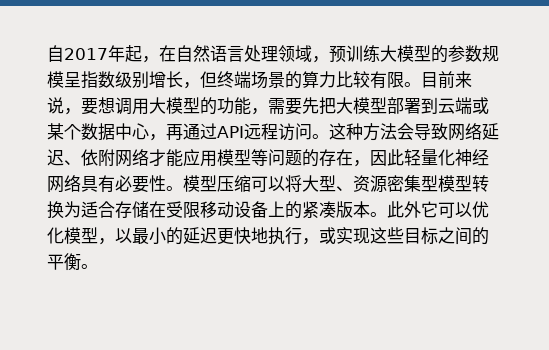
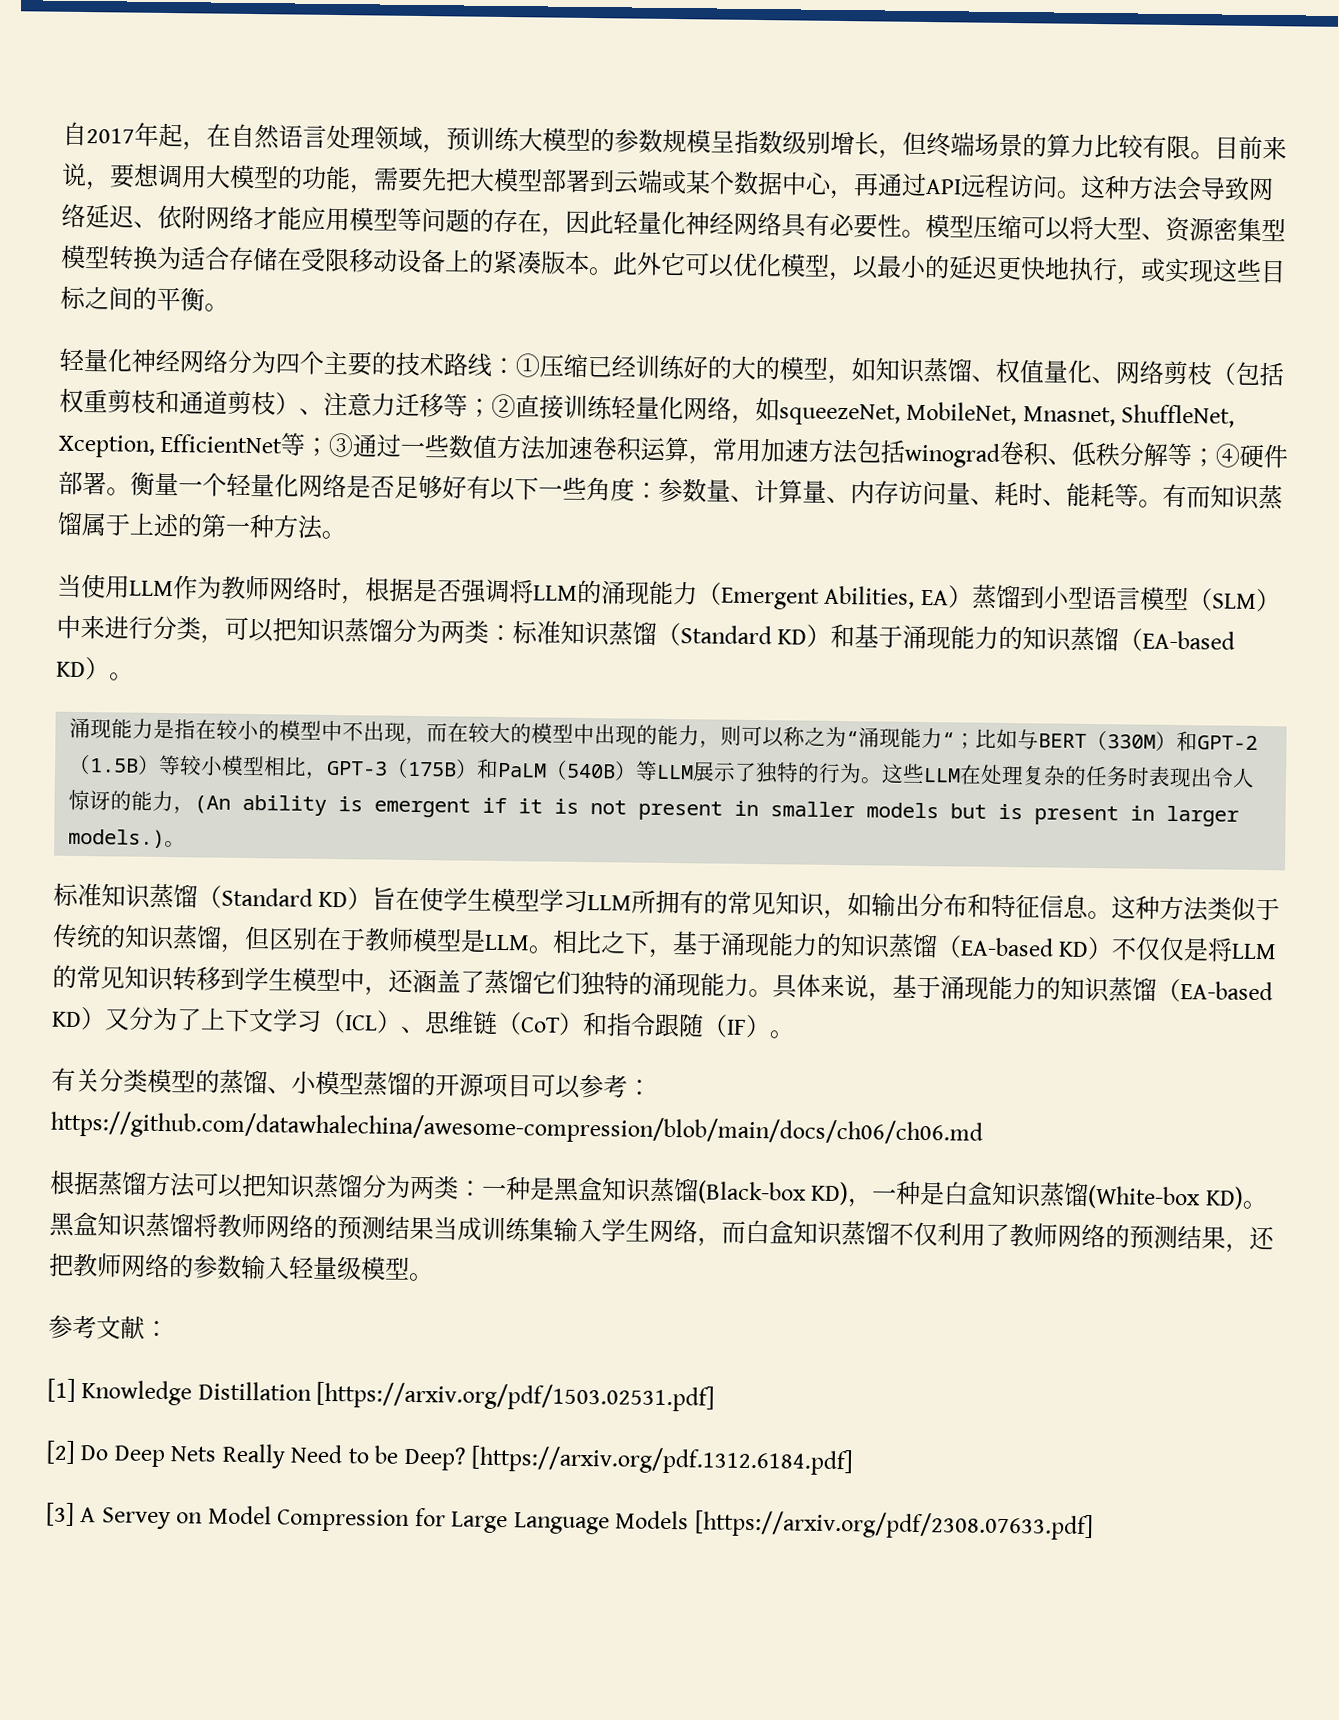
(98, 266) none -> [59,347,1284,387] [59,388,1236,428] [58,432,1289,469] [58,470,1283,511] [57,511,346,540] [57,573,1281,613] [56,614,1236,653] [56,657,134,681] [69,717,1259,752] [68,753,1256,788] [68,789,1240,827] [68,828,187,849] [53,882,1281,922] [52,923,1278,962] [52,964,1273,1003] [51,1006,794,1039] [51,1067,652,1099] [50,1110,983,1147] [49,1170,1267,1210] [49,1211,1275,1253] [49,1252,434,1282] [48,1314,169,1340] [47,1378,716,1412] [46,1440,855,1476] [46,1502,1094,1541] // 轻量化神经网络分为四个主要的技术路线：①压缩已经训练好的大的模型，如知识蒸馏、权值量化、网络剪枝（包括权重剪枝和通道剪枝）、注意力迁移等；②直接训练轻量化网络，如squeezeNet, MobileNet, Mnasnet, ShuffleNet, Xception, EfficientNet等；③通过一些数值方法加速卷积运算，常用加速方法包括winograd卷积、低秩分解等；④硬件部署。衡量一个轻量化网络是否足够好有以下一些角度：参数量、计算量、内存访问量、耗时、能耗等。有而知识蒸馏属于上述的第一种方法。 // 当使用LLM作为教师网络时，根据是否强调将LLM的涌现能力（Emergent Abilities, EA）蒸馏到小型语言模型（SLM）中来进行分类，可以把知识蒸馏分为两类：标准知识蒸馏（Standard KD）和基于涌现能力的知识蒸馏（EA-based KD）。 // 涌现能力是指在较小的模型中不出现，而在较大的模型中出现的能力，则可以称之为“涌现能力“；比如与BERT（330M）和GPT-2（1.5B）等较小模型相比，GPT-3（175B）和PaLM（540B）等LLM展示了独特的行为。这些LLM在处理复杂的任务时表现出令人惊讶的能力，(An ability is emergent if it is not present in smaller models but is present in larger models.)。 // 标准知识蒸馏（Standard KD）旨在使学生模型学习LLM所拥有的常见知识，如输出分布和特征信息。这种方法类似于传统的知识蒸馏，但区别在于教师模型是LLM。相比之下，基于涌现能力的知识蒸馏（EA-based KD）不仅仅是将LLM的常见知识转移到学生模型中，还涵盖了蒸馏它们独特的涌现能力。具体来说，基于涌现能力的知识蒸馏（EA-based KD）又分为了上下文学习（ICL）、思维链（CoT）和指令跟随（IF）。 // 有关分类模型的蒸馏、小模型蒸馏的开源项目可以参考：https://github.com/datawhalechina/awesome-compression/blob/main/docs/ch06/ch06.md // 根据蒸馏方法可以把知识蒸馏分为两类：一种是黑盒知识蒸馏(Black-box KD)，一种是白盒知识蒸馏(White-box KD)。黑盒知识蒸馏将教师网络的预测结果当成训练集输入学生网络，而白盒知识蒸馏不仅利用了教师网络的预测结果，还把教师网络的参数输入轻量级模型。 // 参考文献： // [1] Knowledge Distillation [https://arxiv.org/pdf/1503.02531.pdf] // [2] Do Deep Nets Really Need to be Deep? [https://arxiv.org/pdf.1312.6184.pdf] // [3] A Servey on Model Compression for Large Language Models [https://arxiv.org/pdf/2308.07633.pdf]

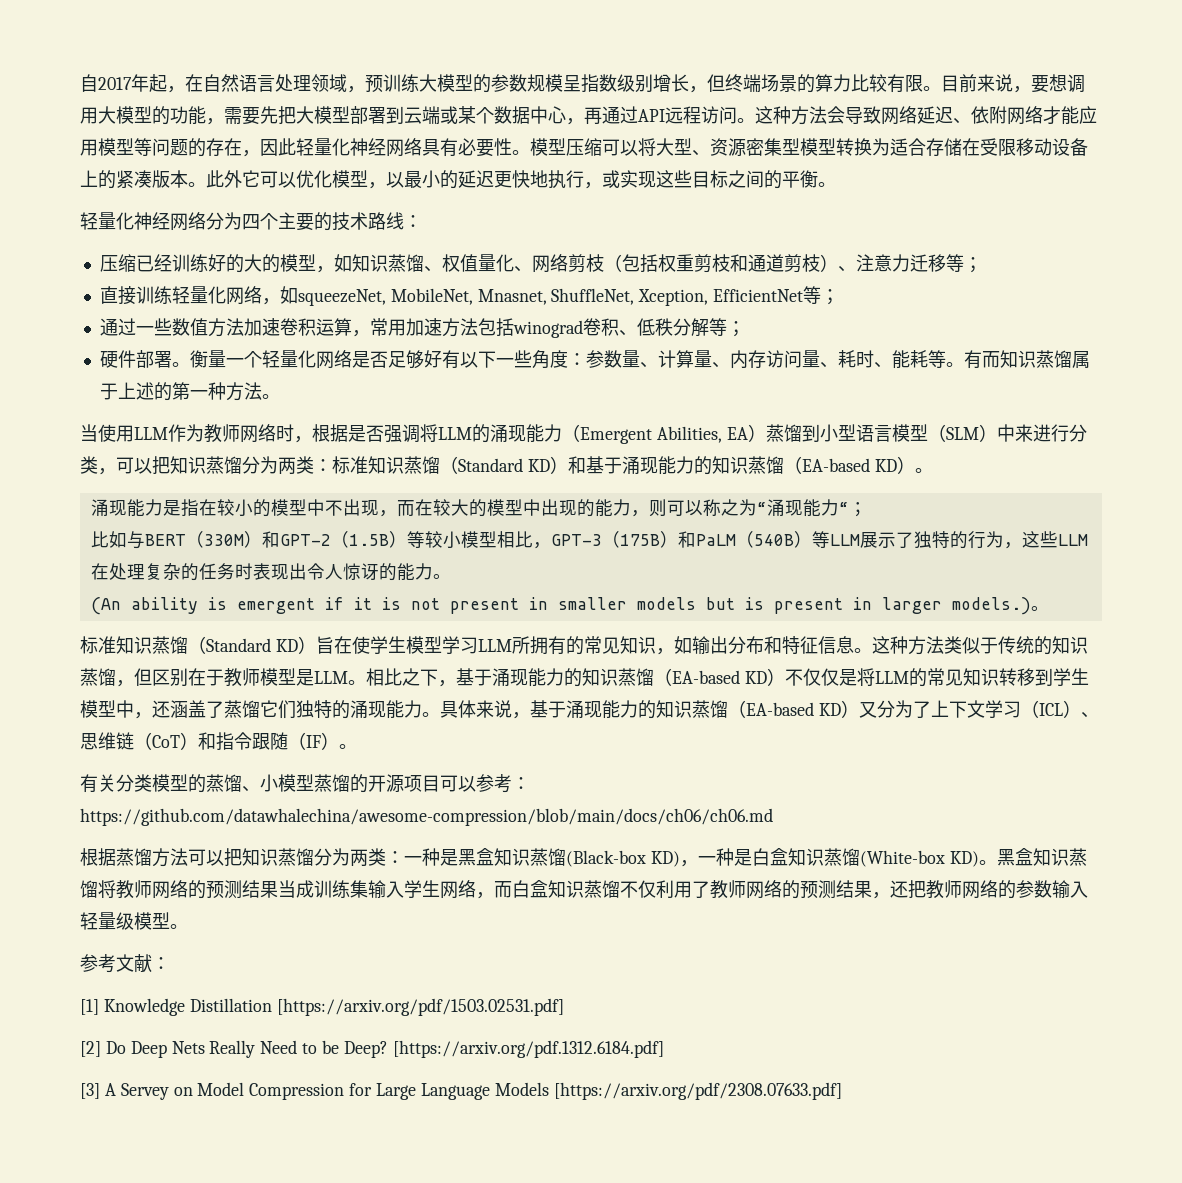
[515,353,541,378] ① -> (422, 221) //
[491,393,516,419] ② -> (982, 265) //
[328,432,355,458] ③ -> (840, 297) //
[1215,443,1241,468] ④ -> (745, 329) //
(977, 740) none -> (867, 509) //
[860,777,883,784] 。 -> [1003,542,1022,549] ，
[173,806,196,815] ， -> [432,574,451,579] 。 //

